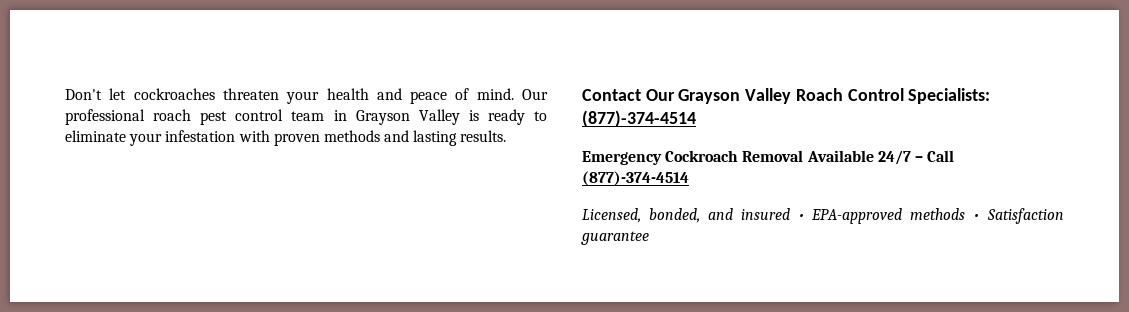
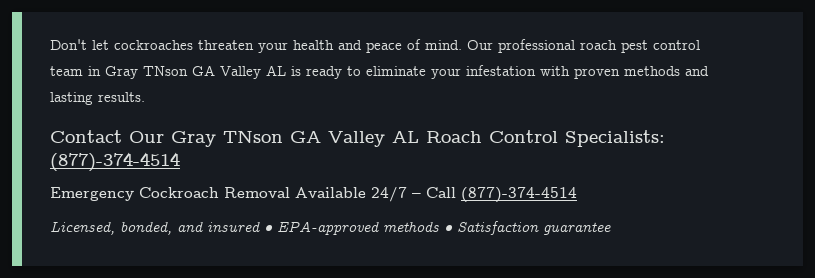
[355,109,460,125] Grayson Valley -> [105,65,286,79] Gray TNson GA Valley AL
[678,88,792,104] Grayson Valley -> [171,130,419,147] Gray TNson GA Valley AL

